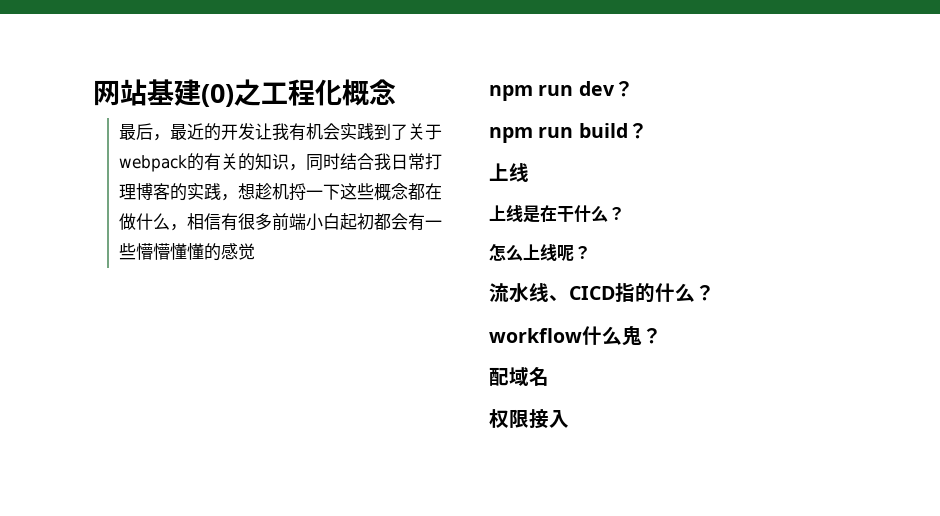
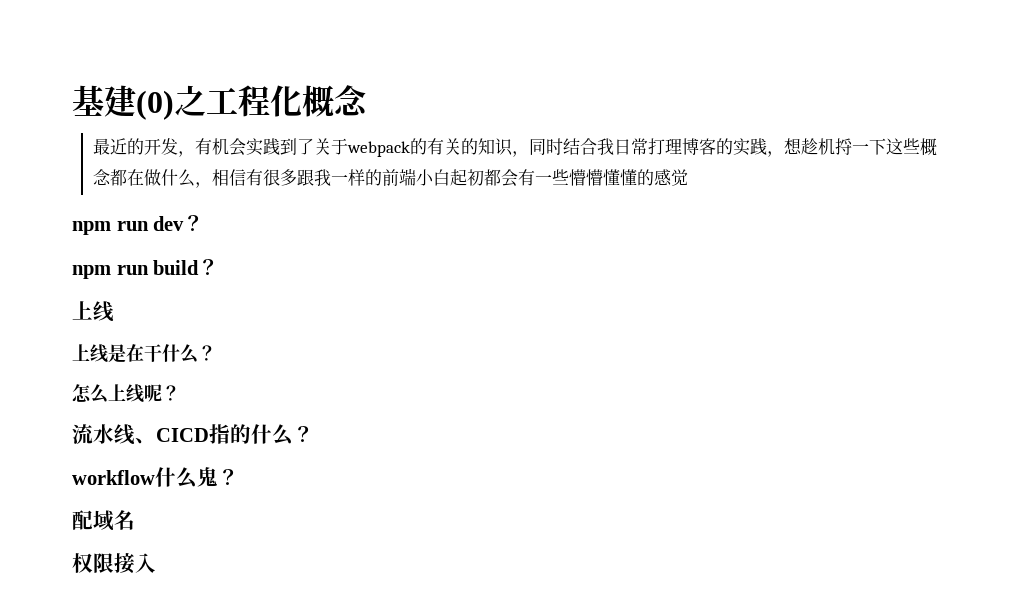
[93,79,147,106] 网站 -> (72, 100) none
[135,123,187,141] 后，最 -> (110, 146) none
[254,123,289,140] 让我 -> [177,151,195,157] ，
(272, 221) none -> [296,169,382,186] 跟我一样的

